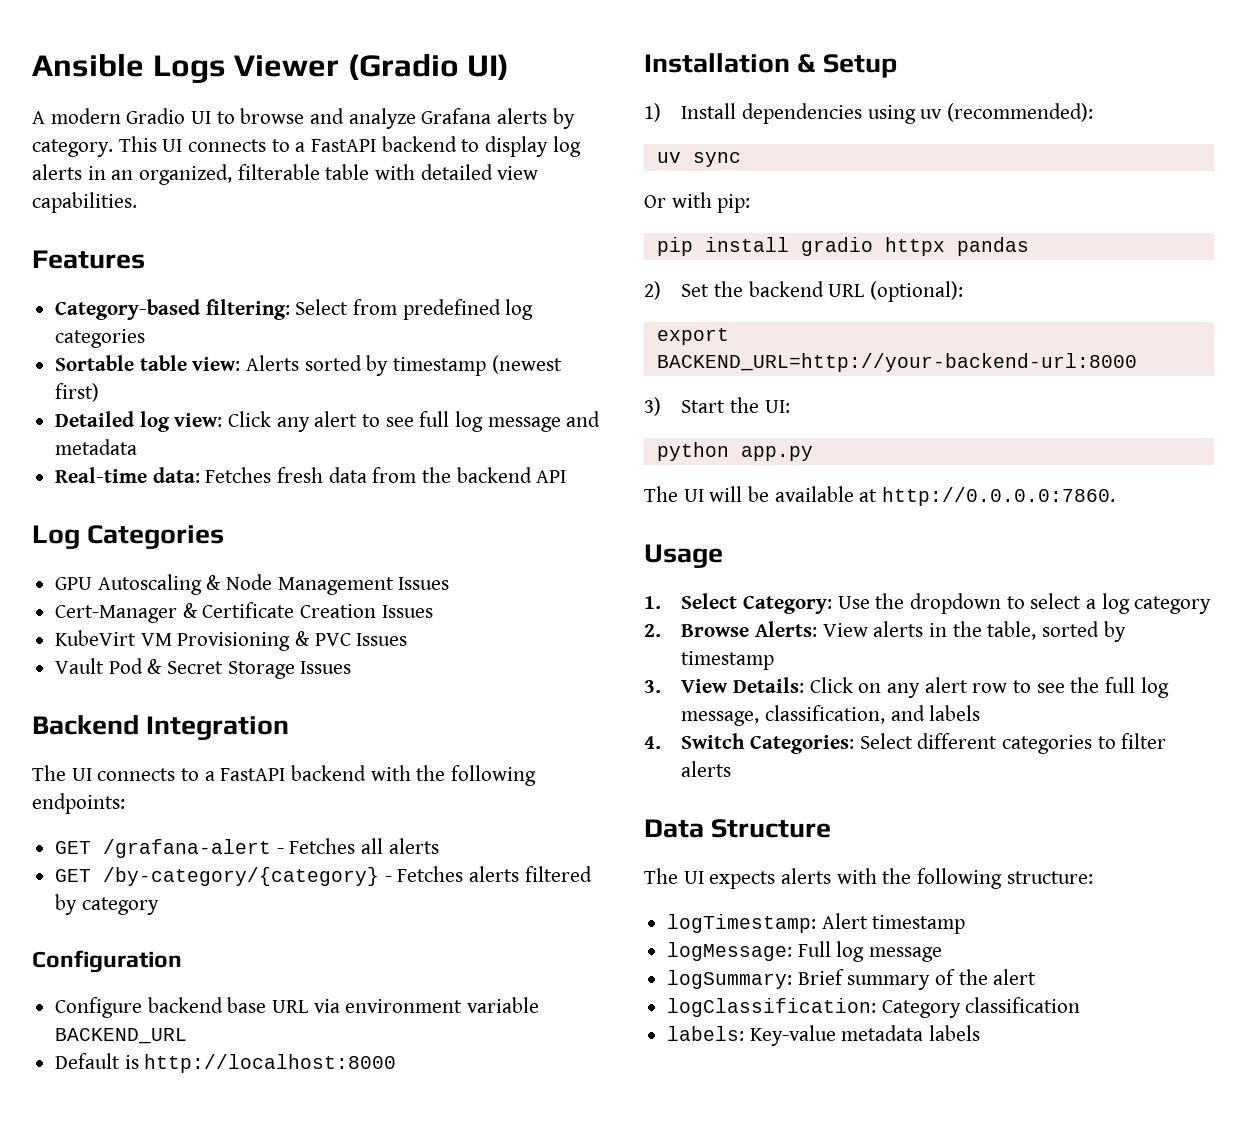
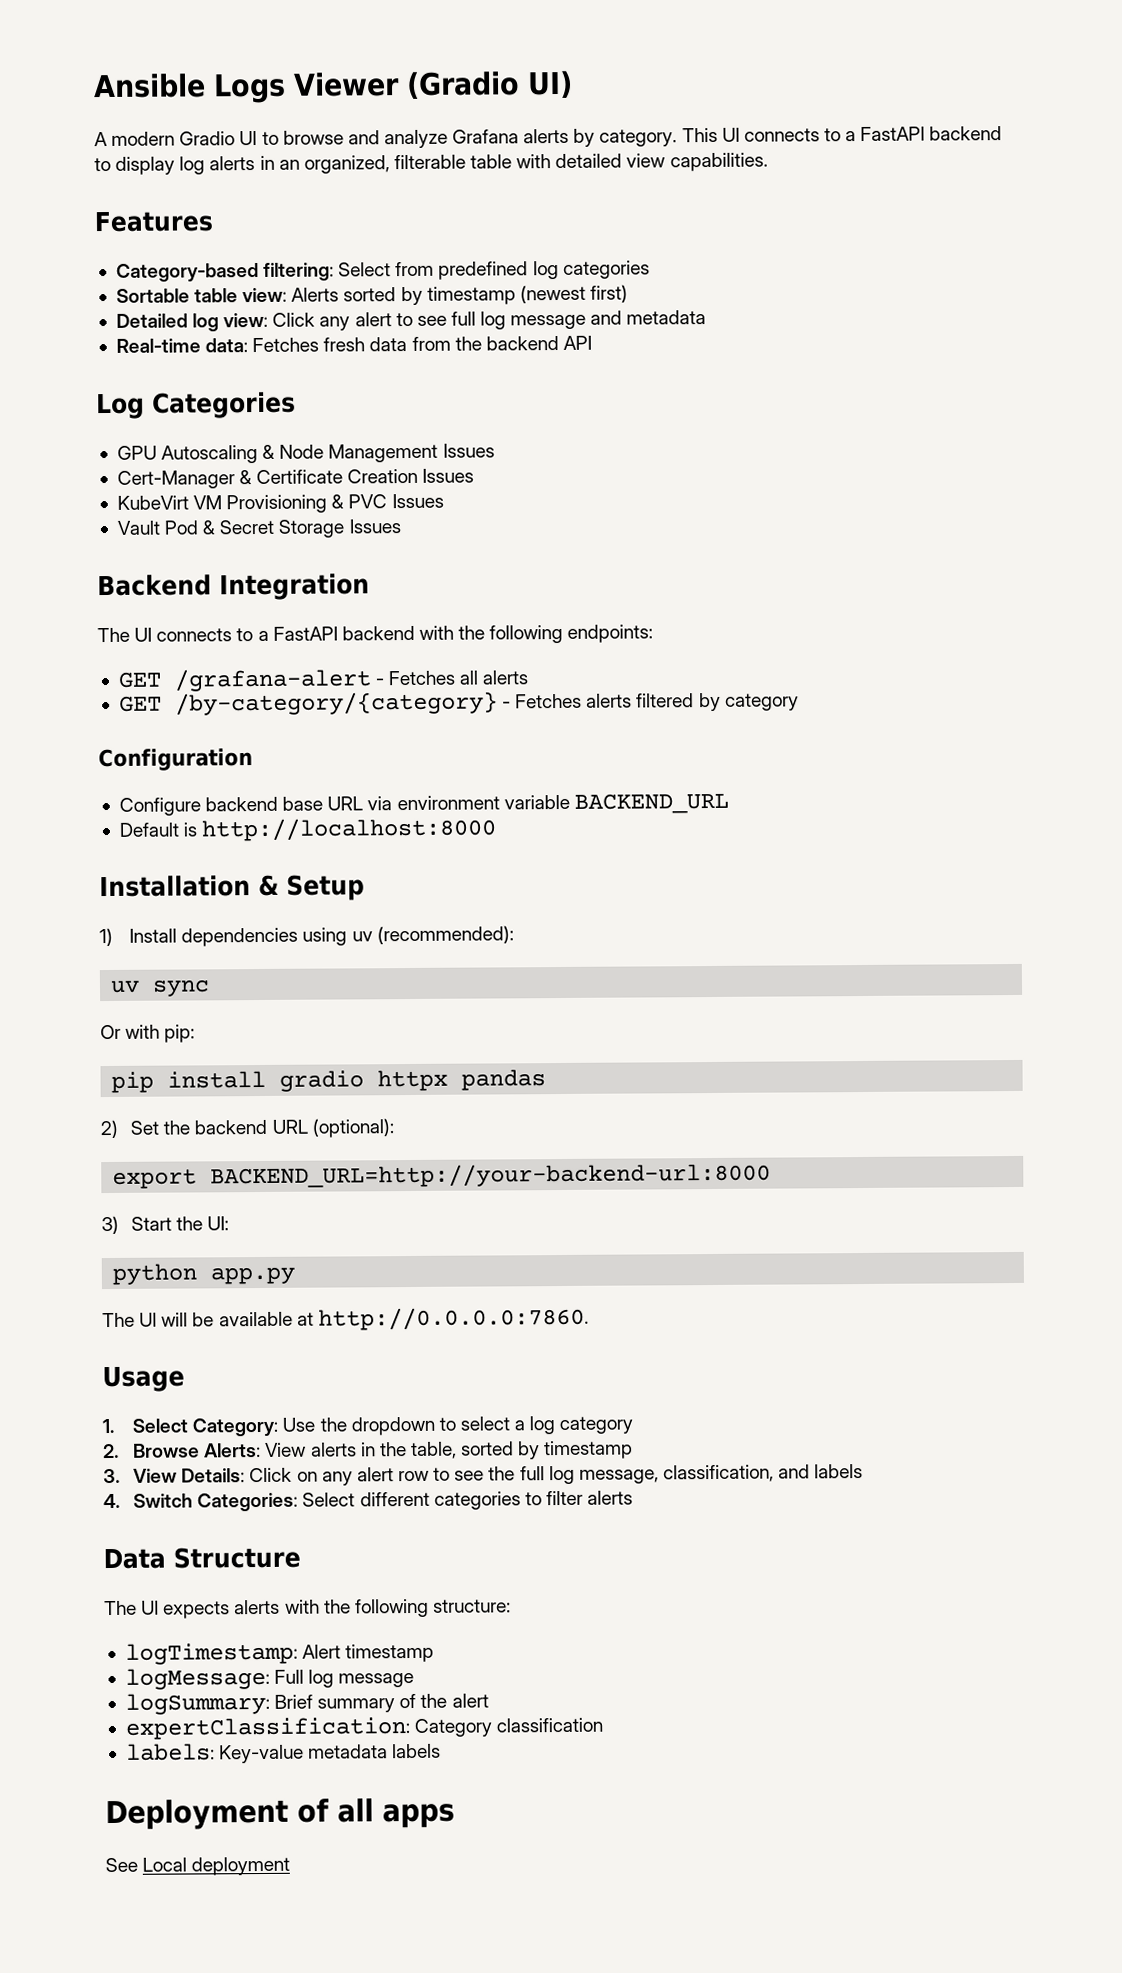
[667,998,877,1017] logClassification: -> [124,1717,410,1740] expertClassification:
(981, 1033) none -> [105,1798,455,1831] [105,1856,291,1876] // Deployment of all apps // See Local deployment

